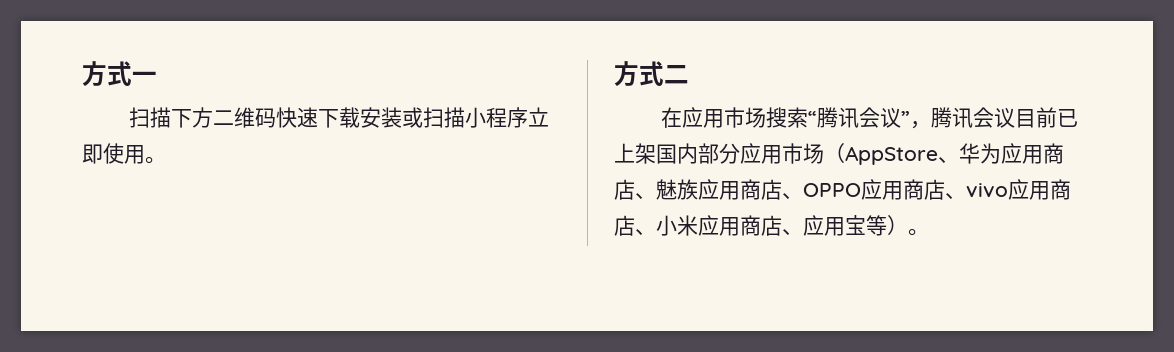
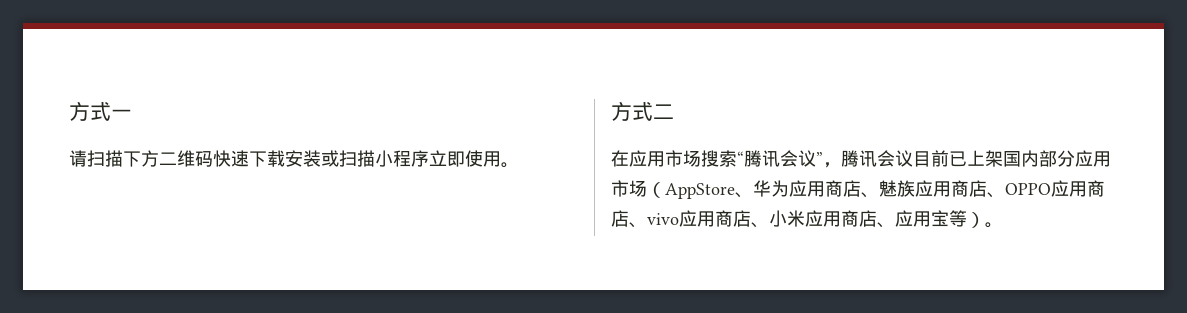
(157, 77) none -> [69,150,87,167] 请

